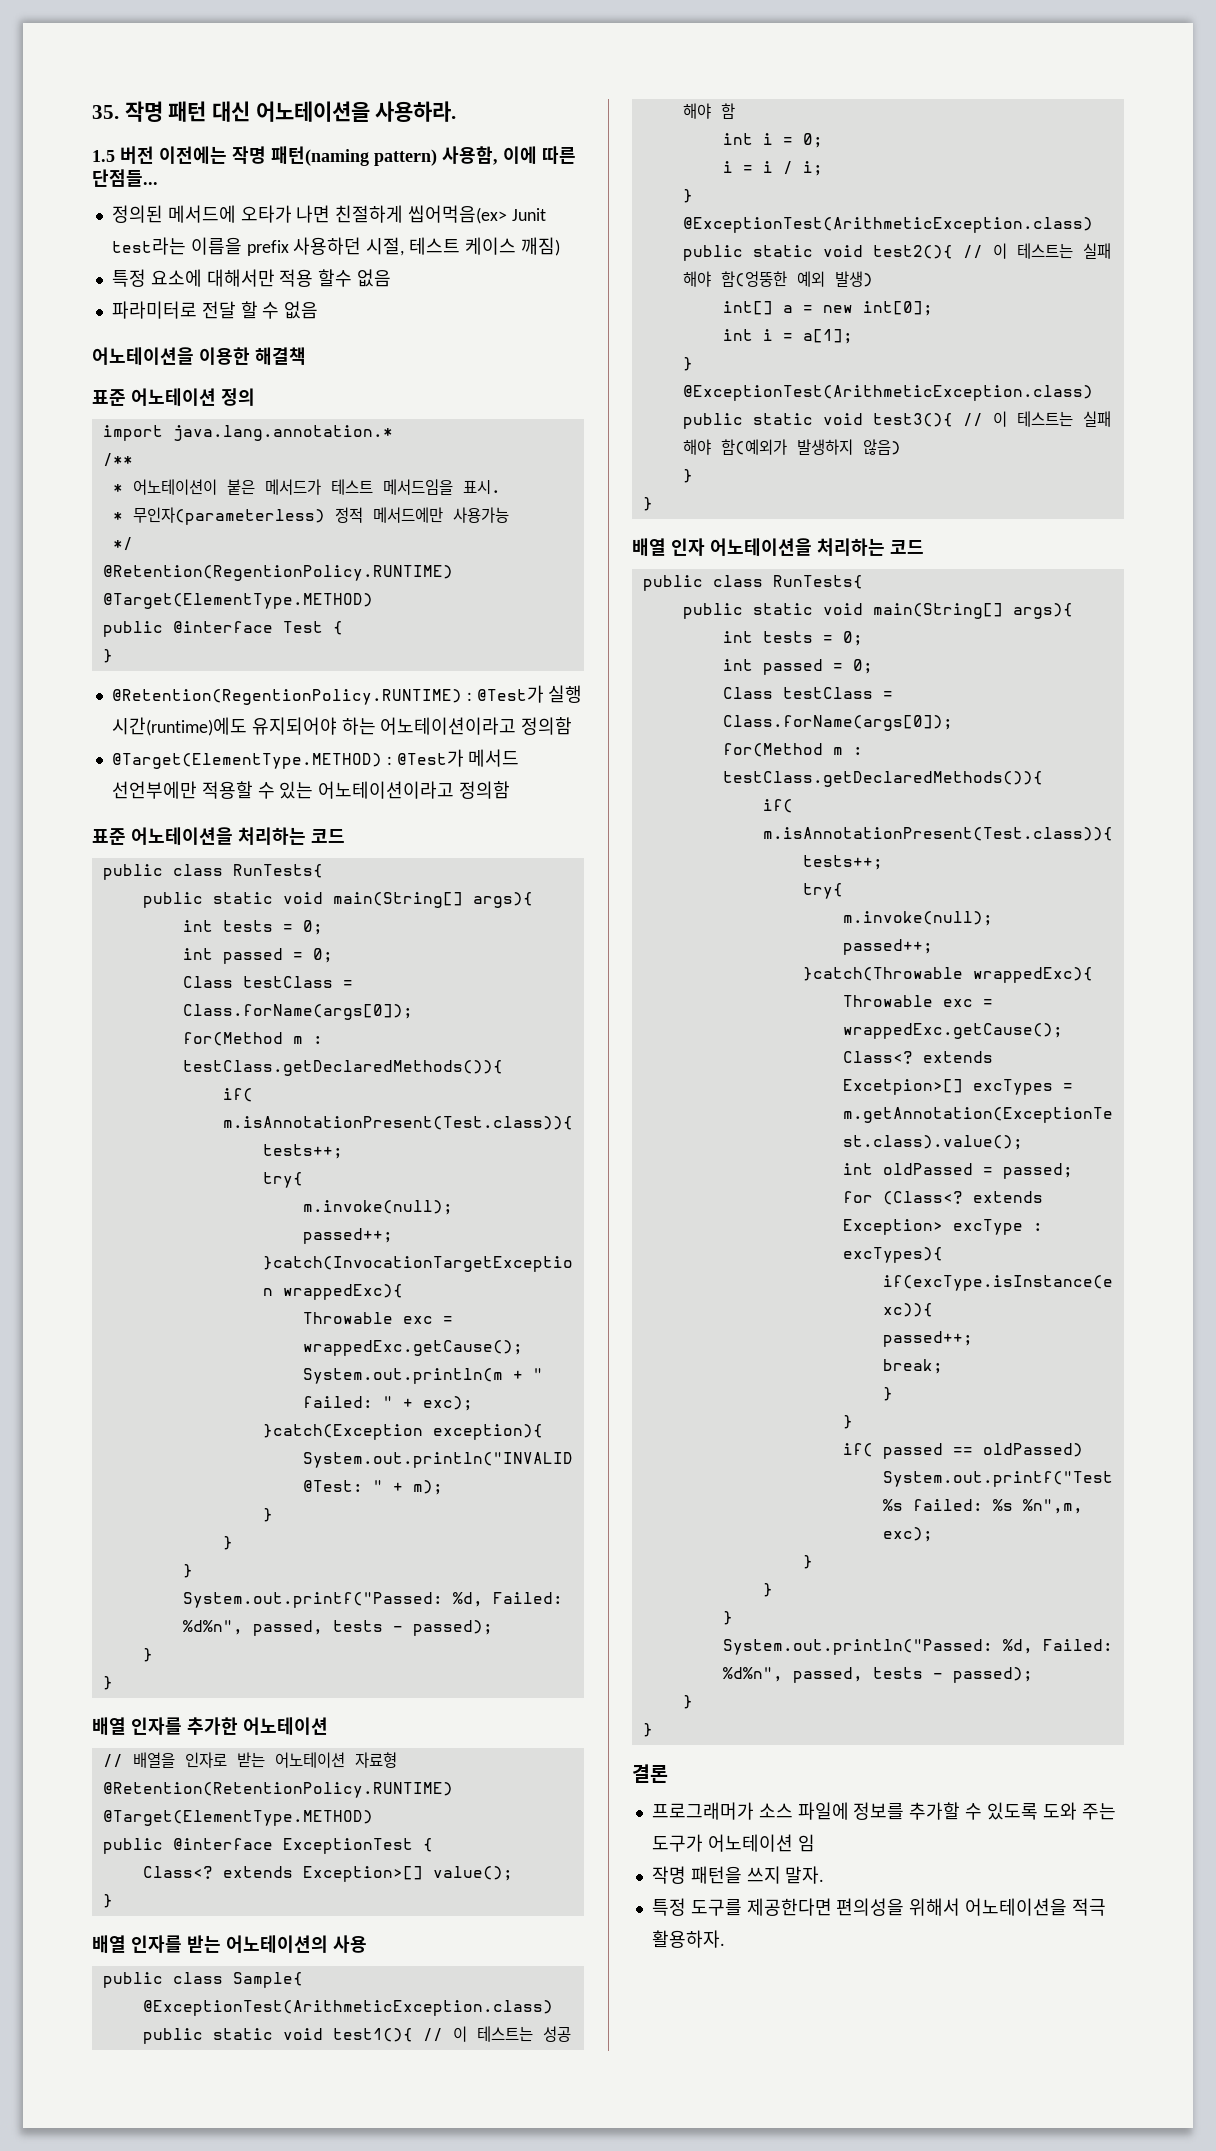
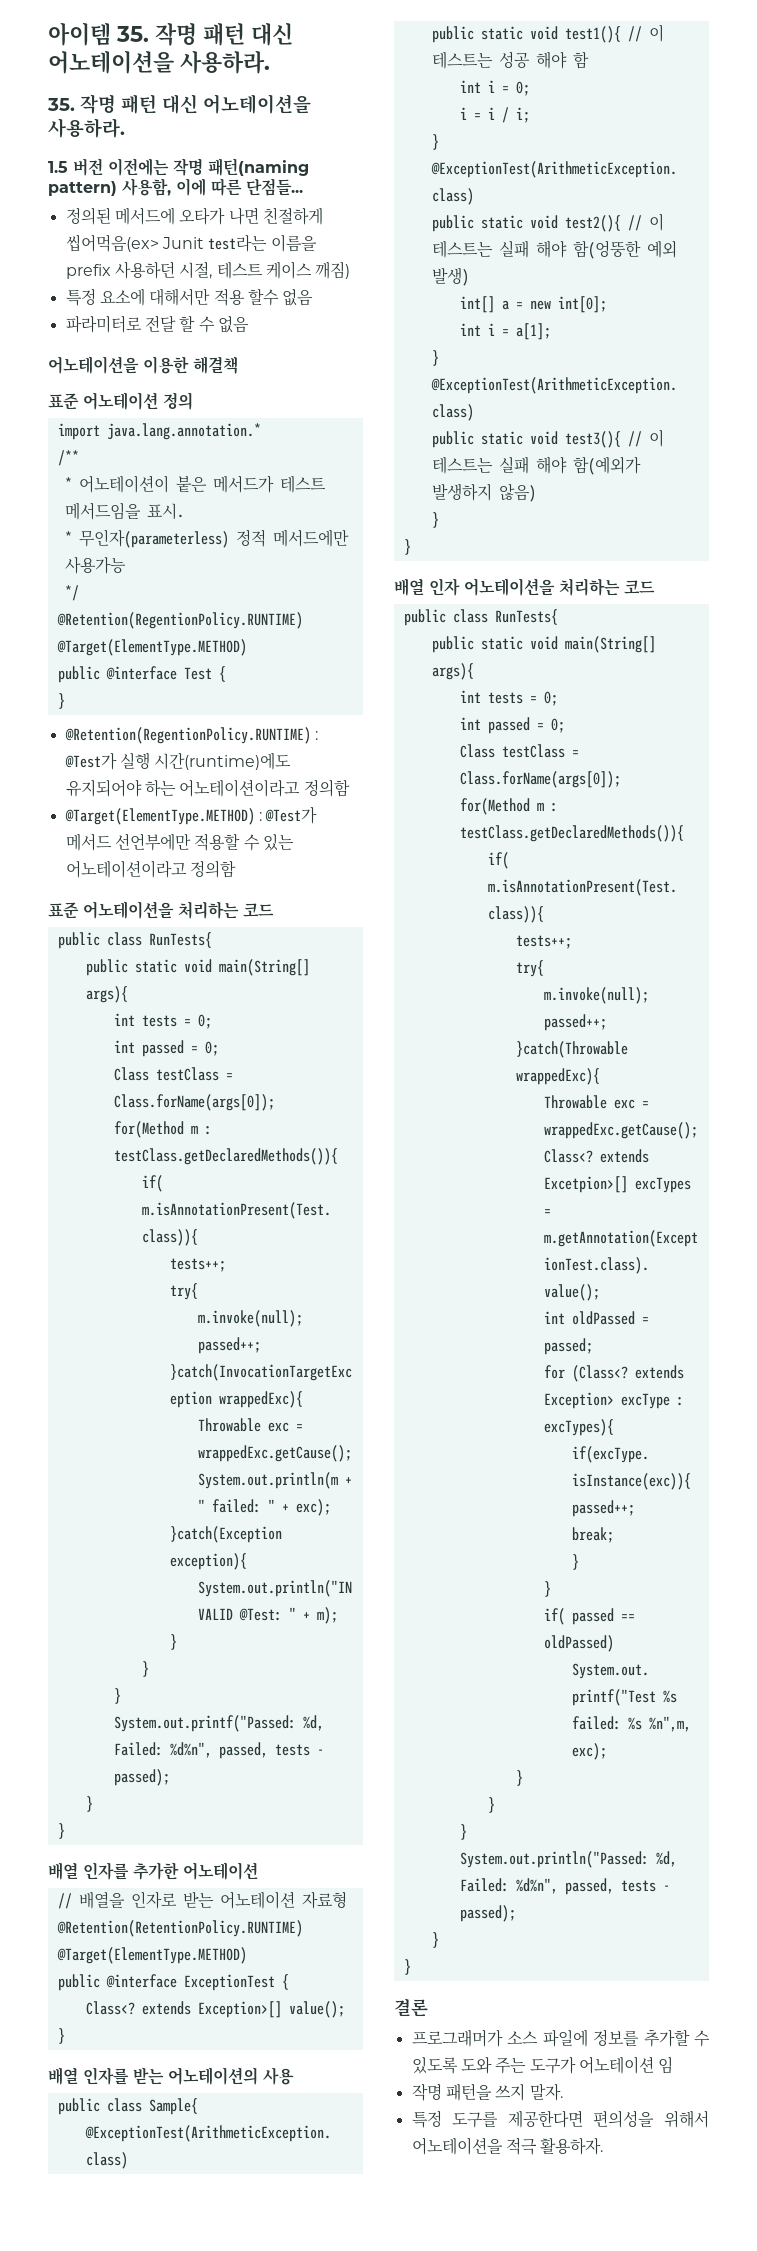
(92, 112) none -> [48,22,293,46] [48,50,270,74] 아이템 35. 작명 패턴 대신 어노테이션을 사용하라. //

